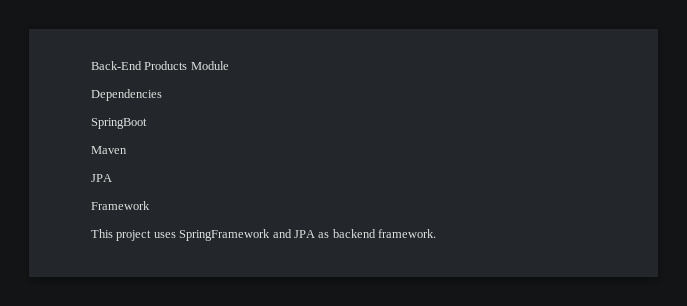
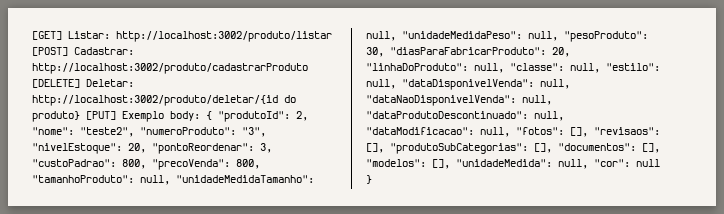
[91,61,229,70] [91,89,162,101] [91,118,147,129] [91,146,127,154] [91,174,112,182] [91,201,150,210] [91,229,436,241] Back-End Products Module // Dependencies // SpringBoot // Maven // JPA // Framework // This project uses SpringFramework and JPA as backend framework. -> [32,31,332,42] [32,47,134,56] [32,63,308,74] [32,79,134,88] [32,95,296,106] [32,111,308,122] [32,127,266,137] [32,143,272,154] [32,159,260,170] [32,175,314,185] [366,31,648,42] [366,47,570,57] [366,63,660,73] [366,79,570,90] [366,95,552,106] [366,111,564,121] [366,127,660,137] [366,143,660,154] [366,159,660,169] [366,175,372,184] [GET] Listar: http://localhost:3002/produto/listar [POST] Cadastrar: http://localhost:3002/produto/cadastrarProduto [DELETE] Deletar: http://localhost:3002/produto/deletar/{id do produto} [PUT] Exemplo body: { "produtoId": 2, "nome": "teste2", "numeroProduto": "3", "nivelEstoque": 20, "pontoReordenar": 3, "custoPadrao": 800, "precoVenda": 800, "tamanhoProduto": null, "unidadeMedidaTamanho": null, "unidadeMedidaPeso": null, "pesoProduto": 30, "diasParaFabricarProduto": 20, "linhaDoProduto": null, "classe": null, "estilo": null, "dataDisponivelVenda": null, "dataNaoDisponivelVenda": null, "dataProdutoDescontinuado": null, "dataModificacao": null, "fotos": [], "revisaos": [], "produtoSubCategorias": [], "documentos": [], "modelos": [], "unidadeMedida": null, "cor": null }

